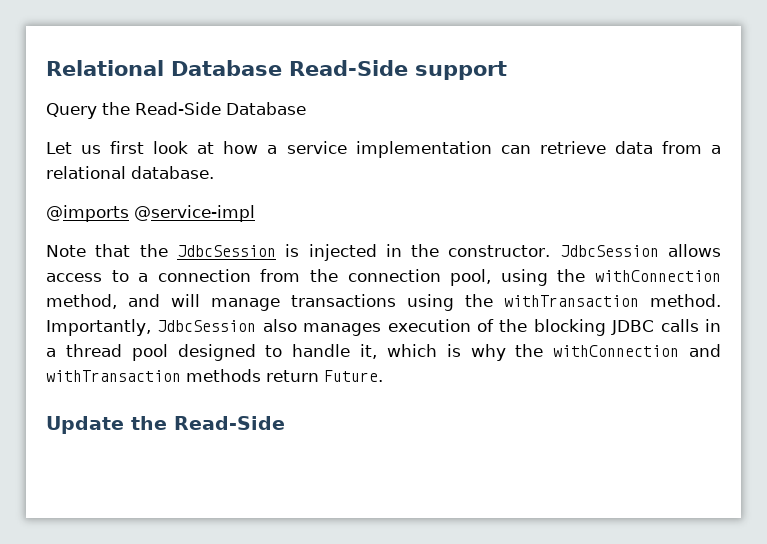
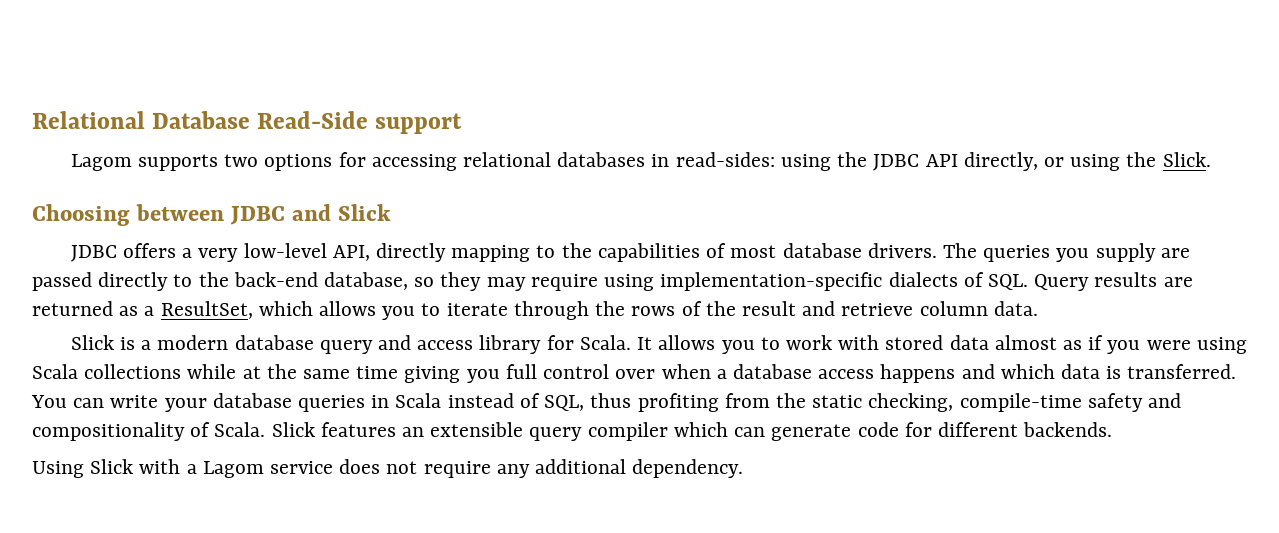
[46,102,306,119] [46,141,721,158] [46,166,214,179] [46,205,255,222] [46,244,721,261] [46,269,722,286] [46,294,721,311] [46,319,721,336] [46,344,721,361] [46,369,383,382] [46,416,285,434] Query the Read-Side Database // Let us first look at how a service implementation can retrieve data from a relational database. // @imports @service-impl // Note that the JdbcSession is injected in the constructor. JdbcSession allows access to a connection from the connection pool, using the withConnection method, and will manage transactions using the withTransaction method. Importantly, JdbcSession also manages execution of the blocking JDBC calls in a thread pool designed to handle it, which is why the withConnection and withTransaction methods return Future. // Update the Read-Side -> [70,152,1211,171] [32,204,391,226] [70,243,1190,262] [32,272,1193,291] [32,301,1038,320] [70,335,1247,354] [32,364,1237,383] [31,393,1181,412] [32,422,1113,441] [32,459,744,478] Lagom supports two options for accessing relational databases in read-sides: using the JDBC API directly, or using the Slick. // Choosing between JDBC and Slick // JDBC offers a very low-level API, directly mapping to the capabilities of most database drivers. The queries you supply are passed directly to the back-end database, so they may require using implementation-specific dialects of SQL. Query results are returned as a ResultSet, which allows you to iterate through the rows of the result and retrieve column data. // Slick is a modern database query and access library for Scala. It allows you to work with stored data almost as if you were using Scala collections while at the same time giving you full control over when a database access happens and which data is transferred. You can write your database queries in Scala instead of SQL, thus profiting from the static checking, compile-time safety and compositionality of Scala. Slick features an extensible query compiler which can generate code for different backends. // Using Slick with a Lagom service does not require any additional dependency.

